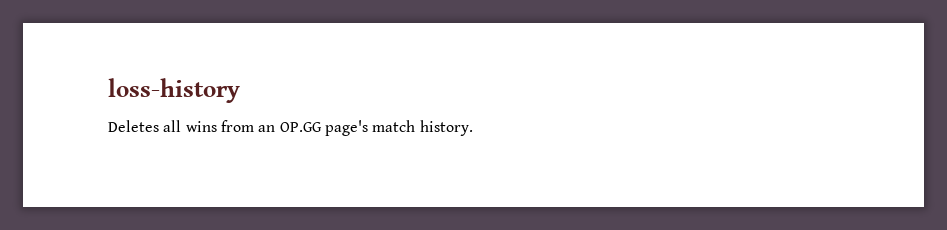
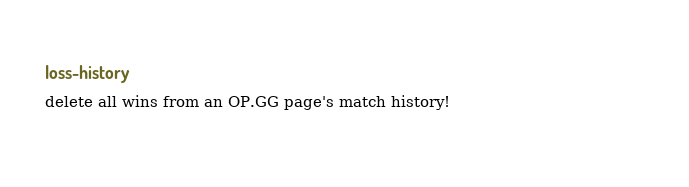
[108,120,159,132] Deletes -> [45,96,93,107] delete
[419,120,473,136] history. -> [390,95,450,110] history!

